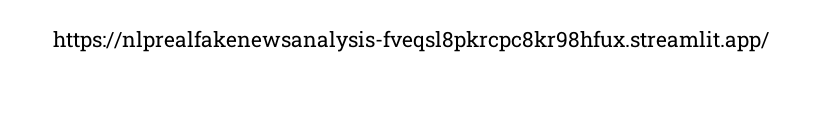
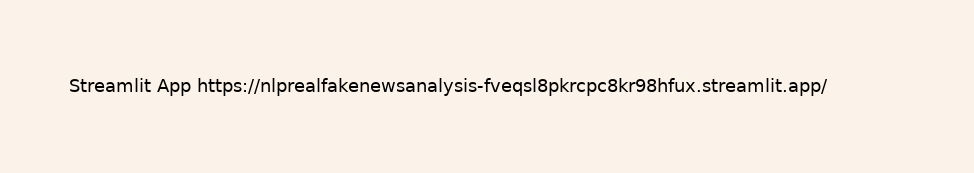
(53, 41) none -> [69,78,191,96] Streamlit App

